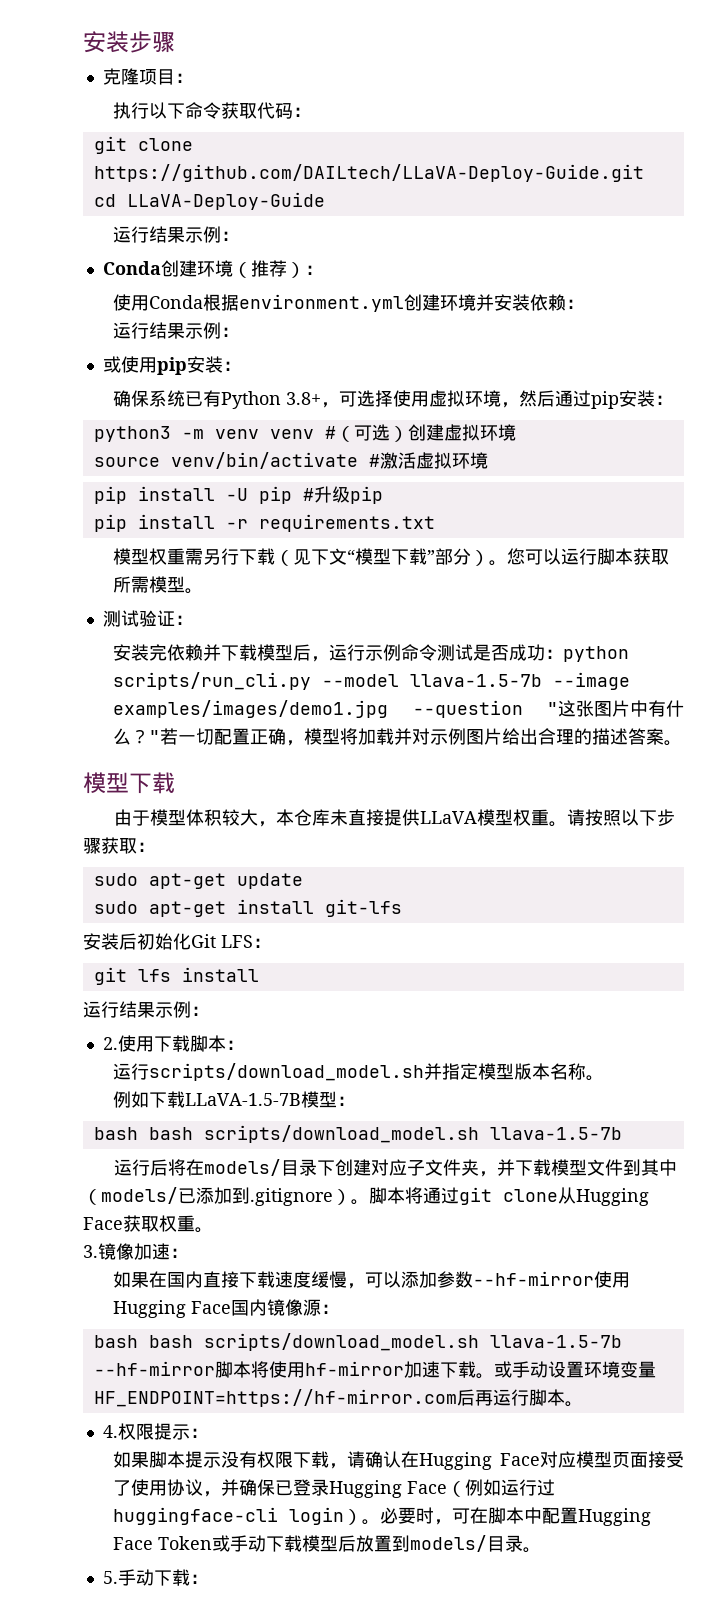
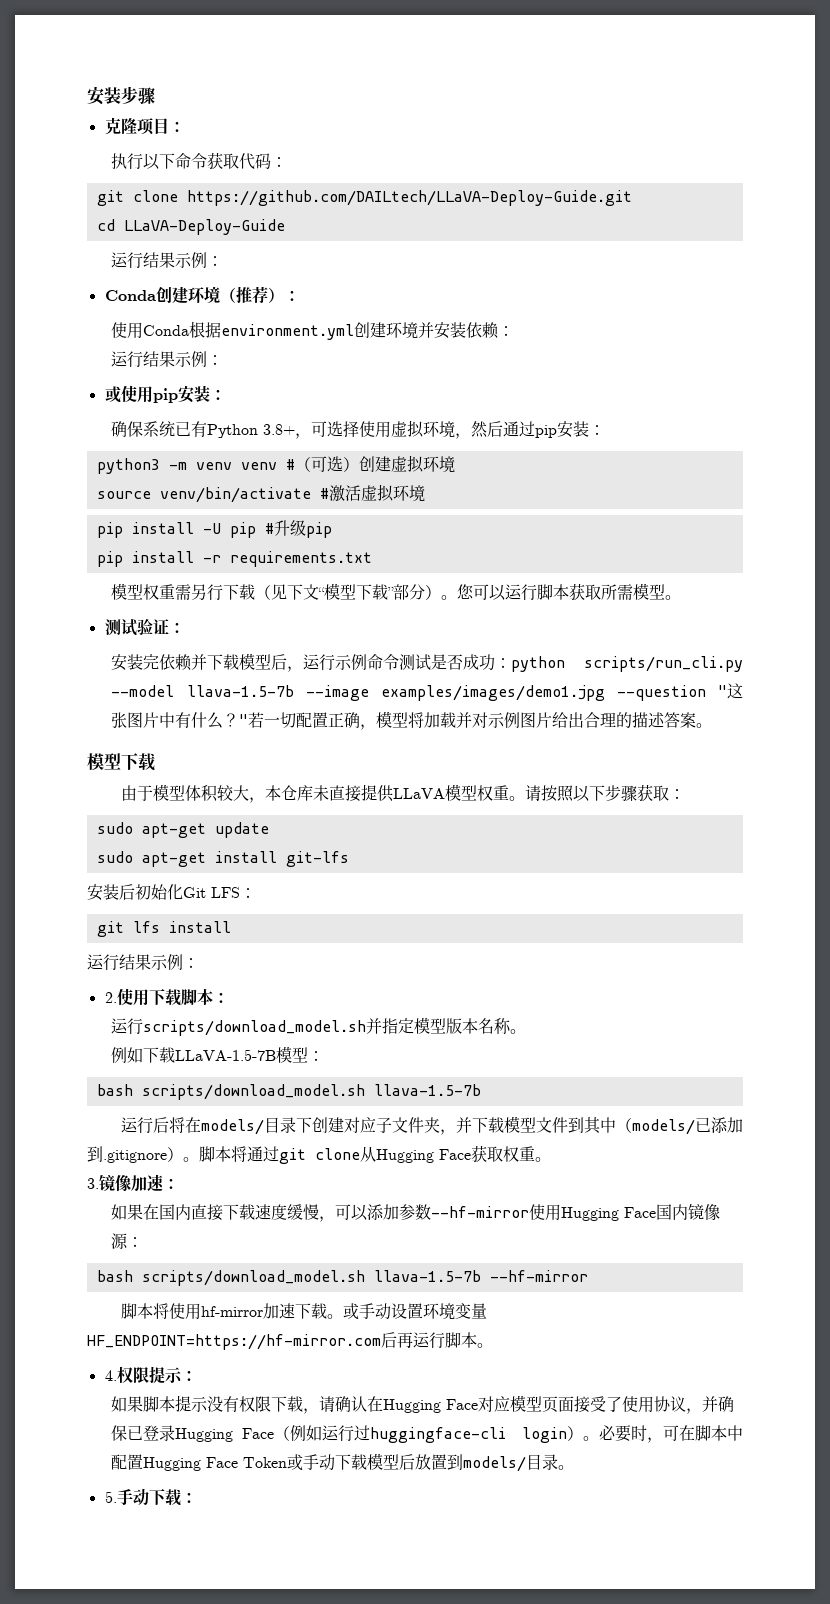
[148,1127,193,1140] bash -> (133, 1090) none
[148,1335,193,1348] bash -> (133, 1276) none
(215, 1368) none -> (588, 1276) //

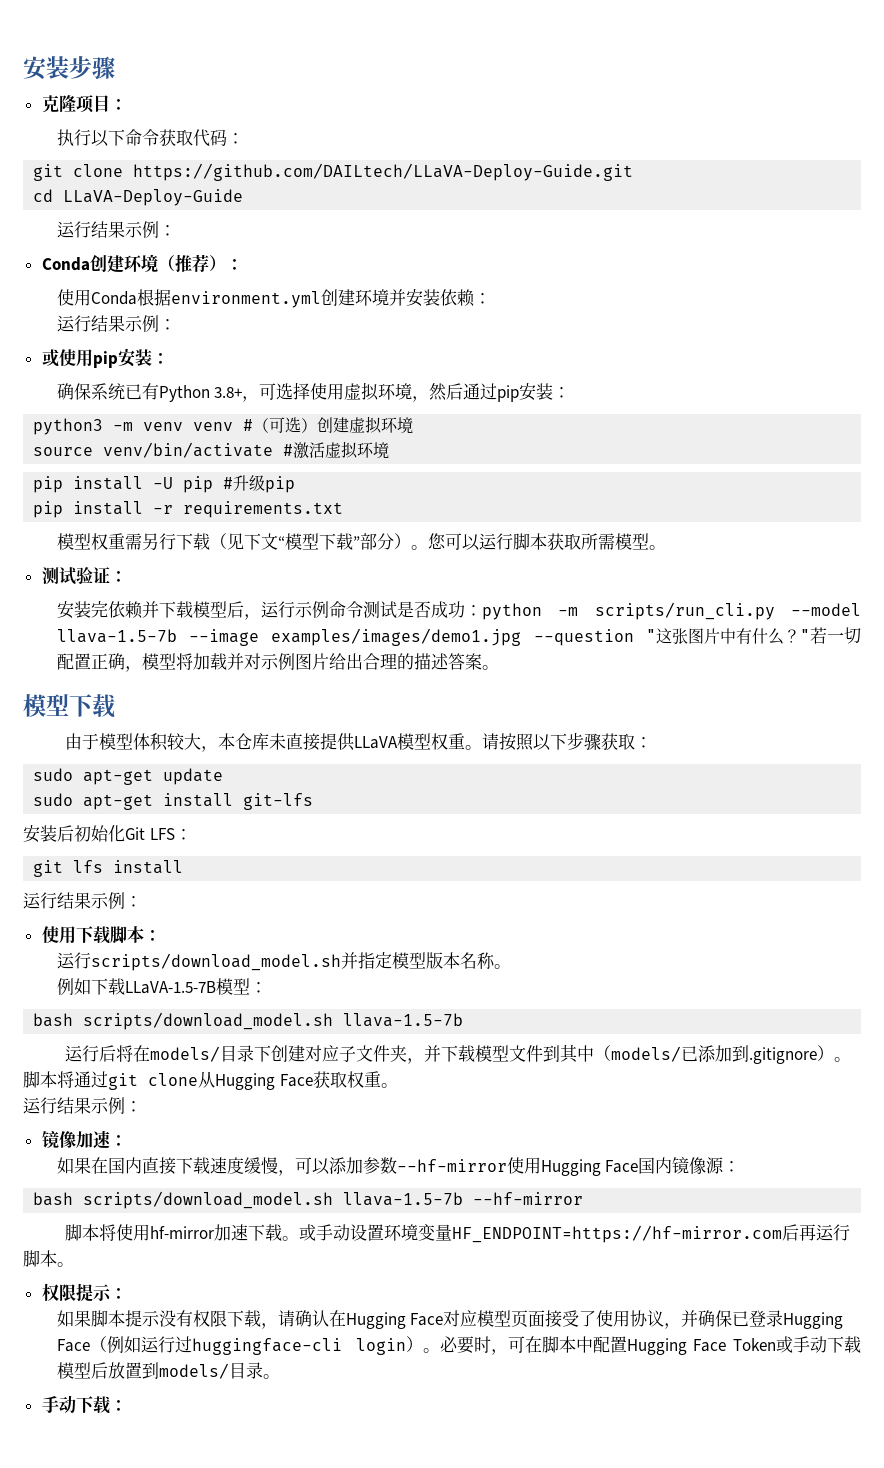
(566, 664) none -> [558,607,579,616] -m
[104,992,117,1003] 2. -> (142, 901) none
[87,1178,99,1189] 3. -> [23,1097,142,1114] 运行结果示例： //
[104,1370,117,1381] 4. -> (74, 1264) none
[104,1491,117,1503] 5. -> (280, 1376) none

